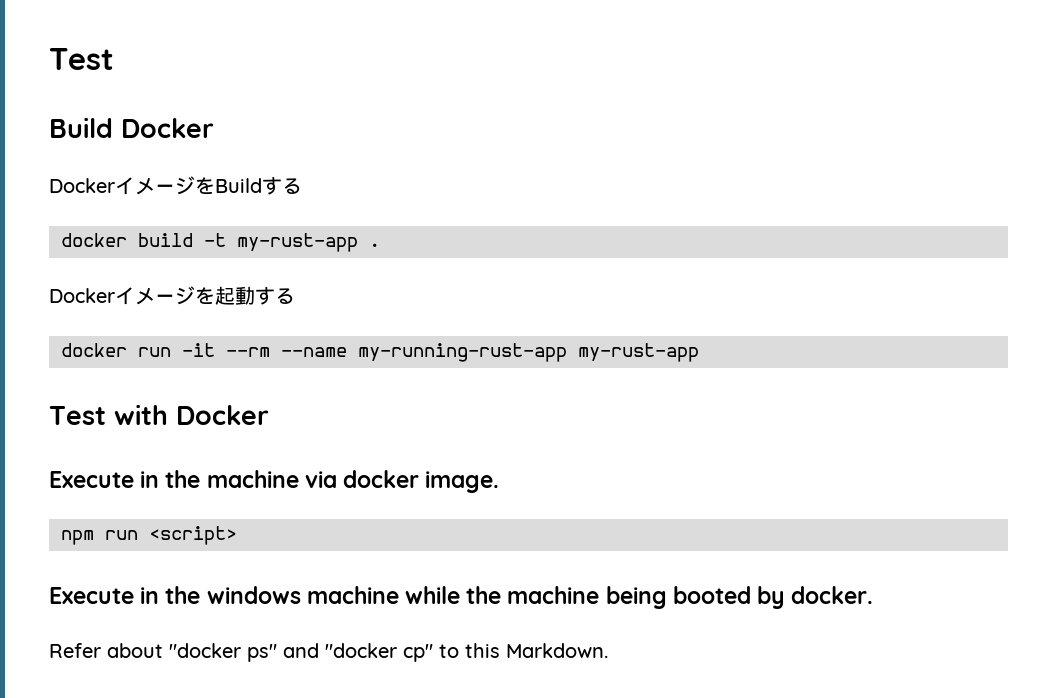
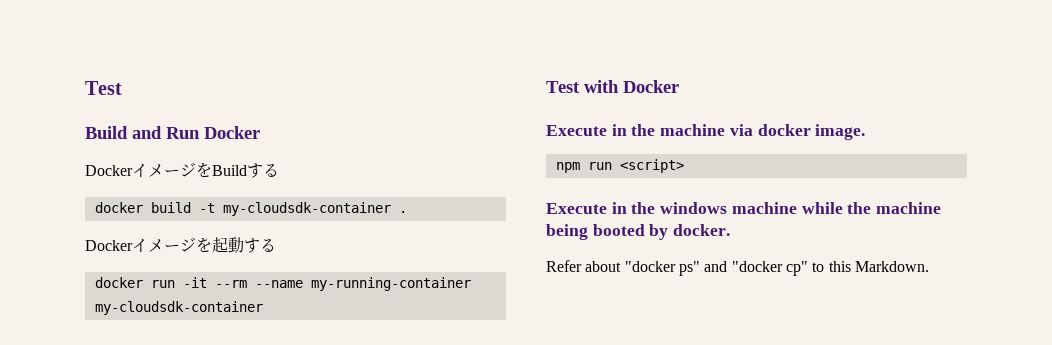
(113, 127) none -> [132,126,200,139] and Run
[237,233,358,252] my-rust-app -> [222,202,391,216] my-cloudsdk-container
[358,343,699,362] my-running-rust-app my-rust-app -> [310,277,471,291] [94,301,263,315] my-running-container my-cloudsdk-container

